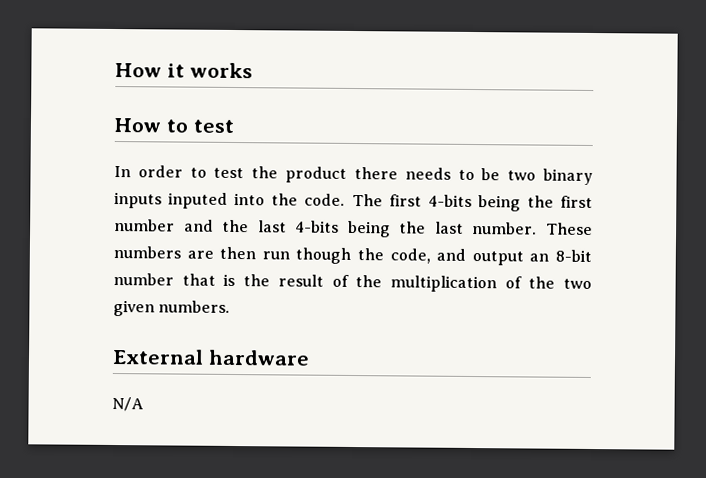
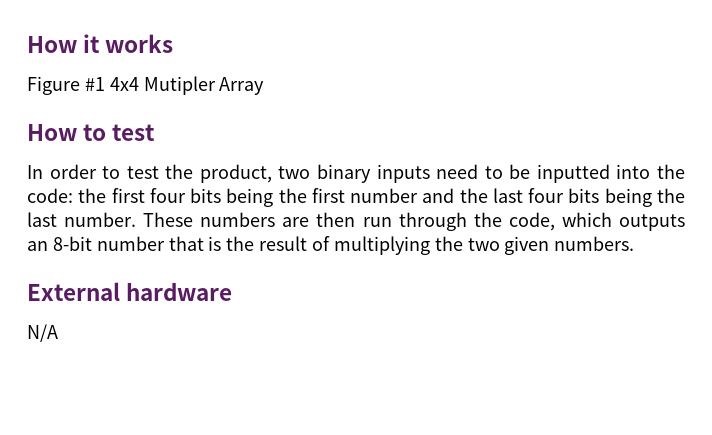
(253, 70) none -> [27,76,265,95] // Figure #1 4x4 Mutipler Array
[285,166,593,186] [114,191,472,209] product there needs to be two binary inputs inputed into the code. The first 4-bits -> [199,164,685,183] [27,188,222,203] product, two binary inputs need to be inputted into the code: the first four bits
[295,220,340,233] 4-bits -> [528,188,600,203] four bits
[295,247,352,264] though -> [398,212,467,231] through
[436,248,524,266] and output -> [561,212,685,231] which outputs
[355,275,522,293] the multiplication of -> [333,236,430,255] multiplying

